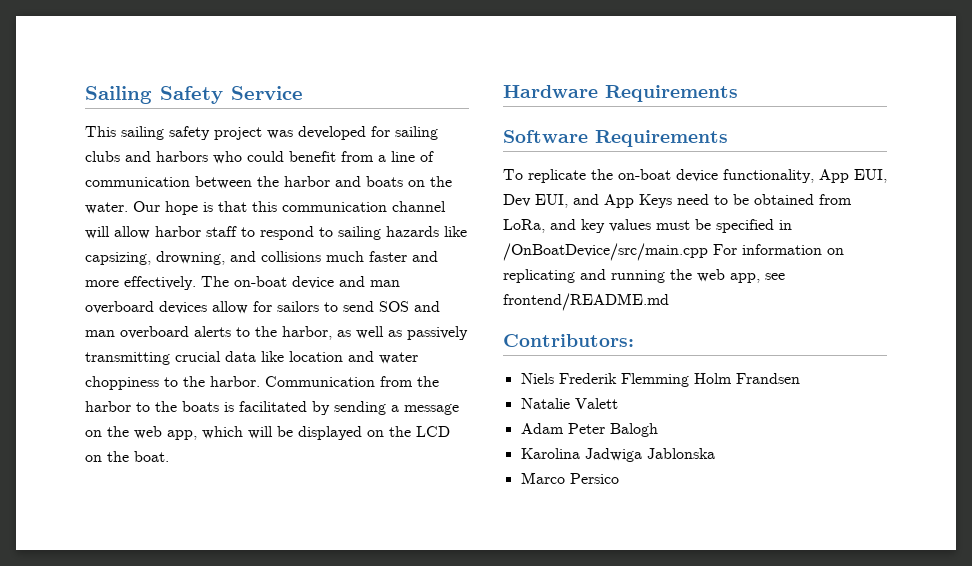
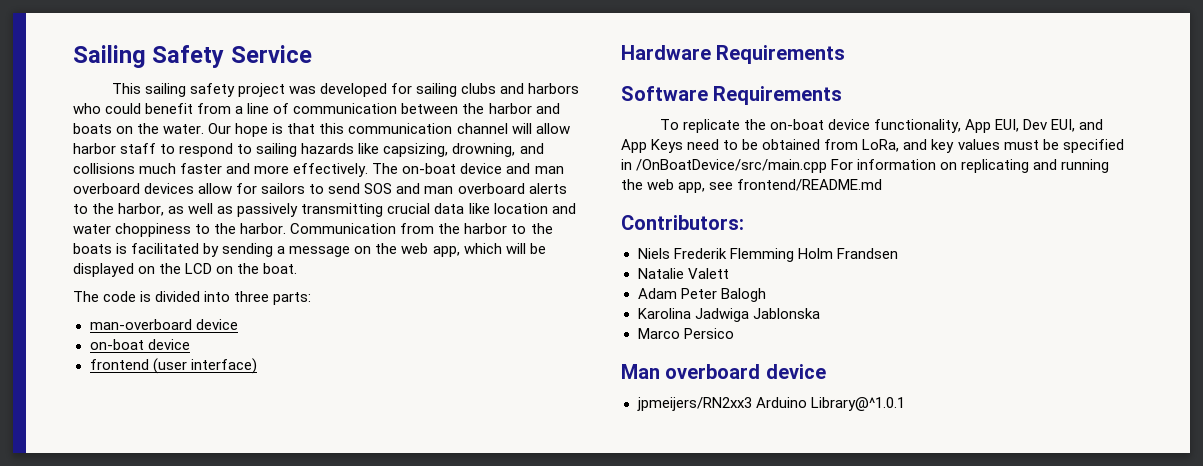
(169, 456) none -> [73,291,312,305] [89,319,238,330] [89,339,190,350] [89,358,257,374] // The code is divided into three parts: // man-overboard device // on-boat device // frontend (user interface)
(619, 478) none -> [621,364,826,379] [636,397,905,411] // Man overboard device // jpmeijers/RN2xx3 Arduino Library@^1.0.1

